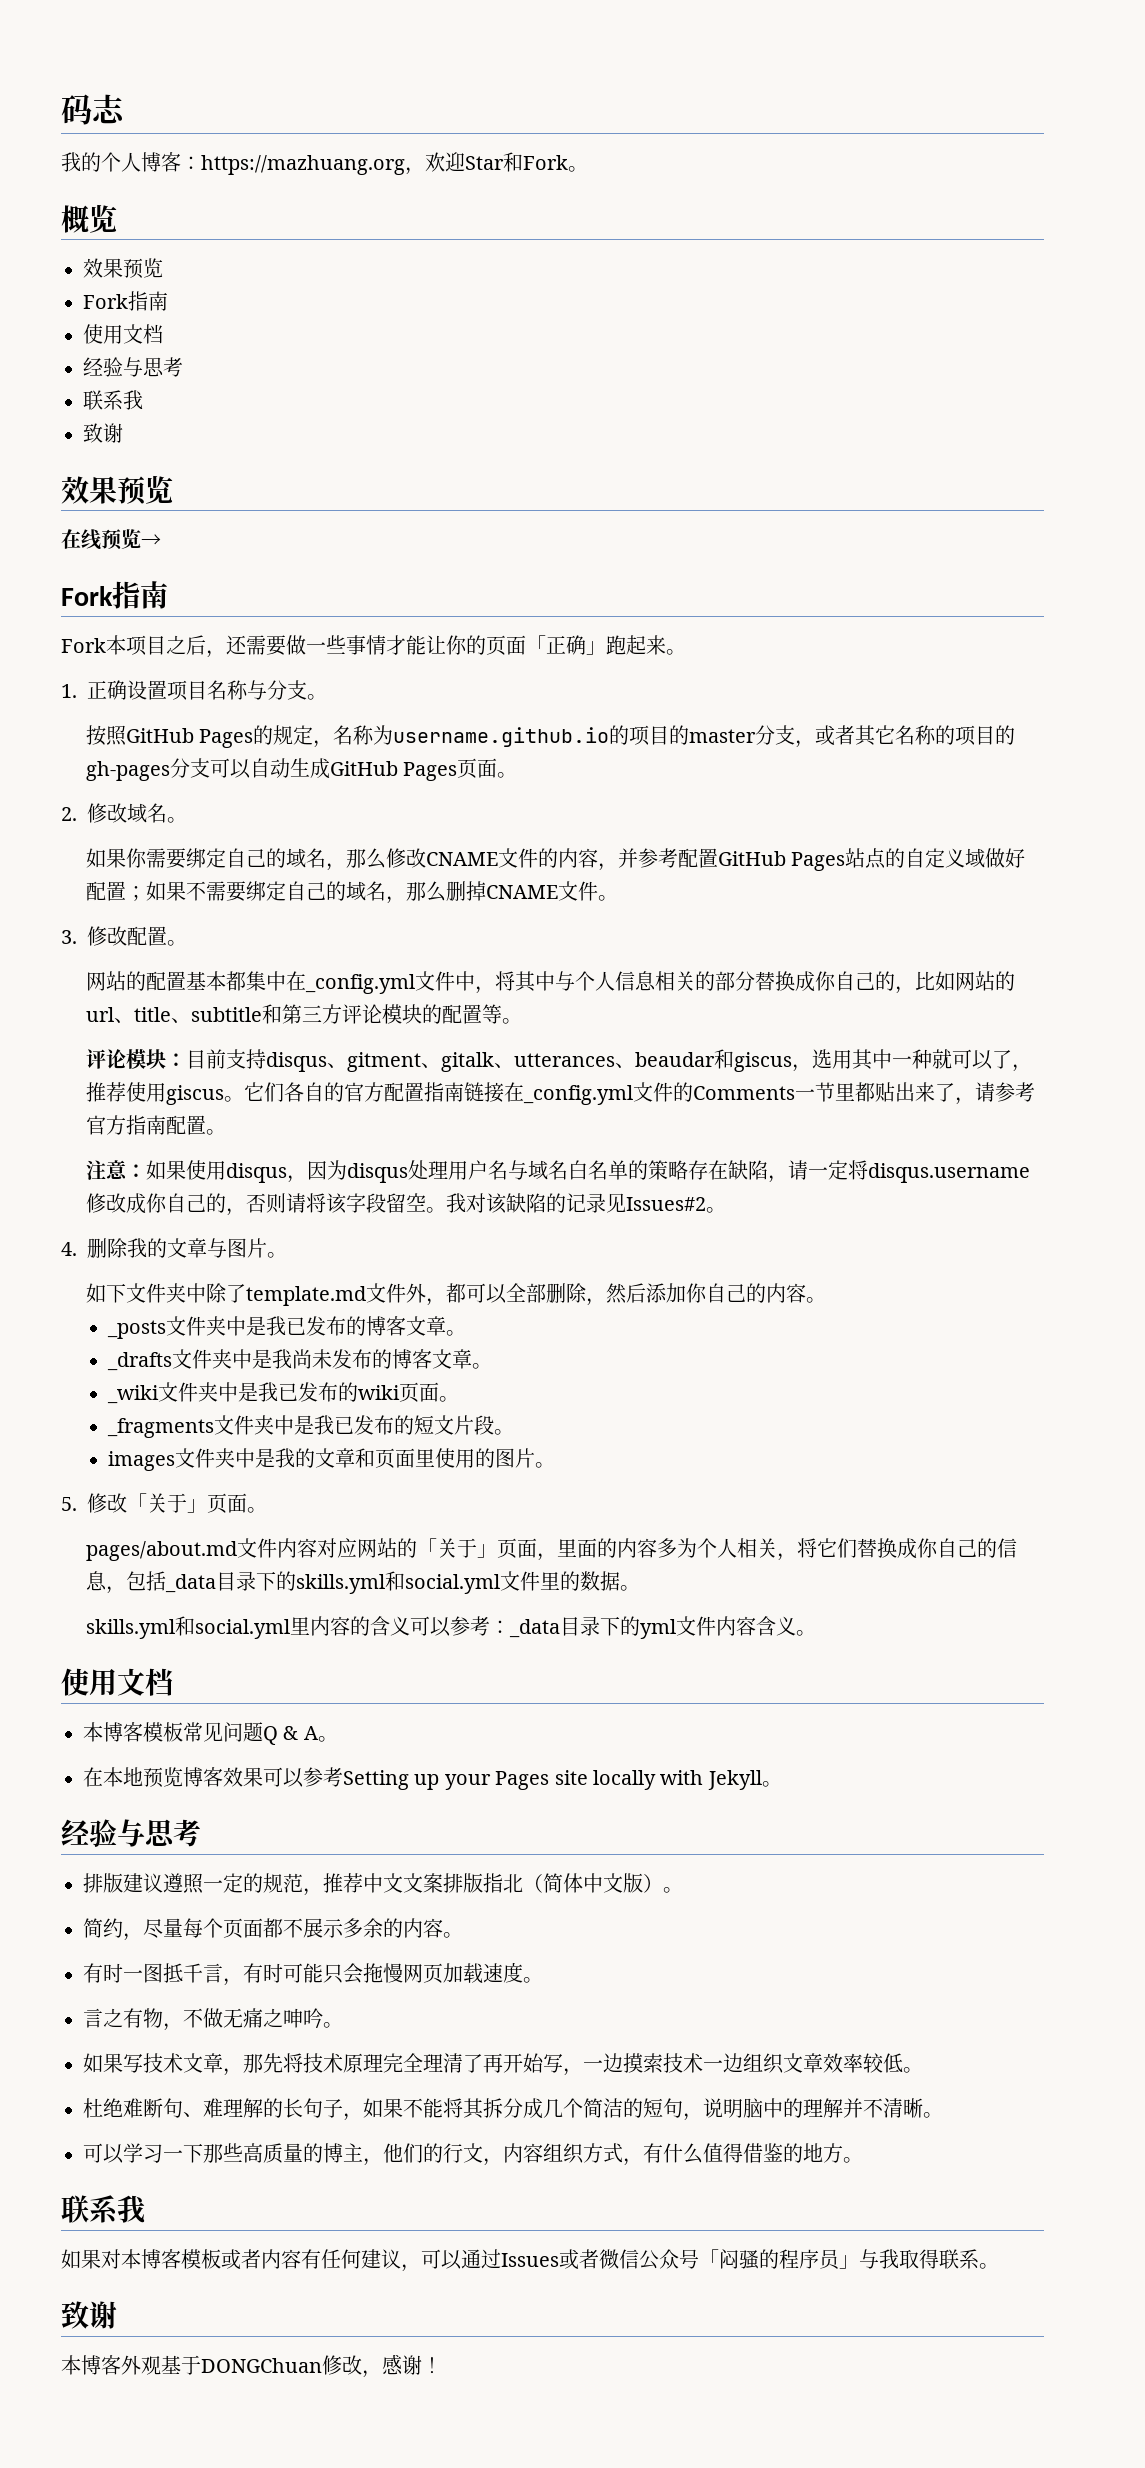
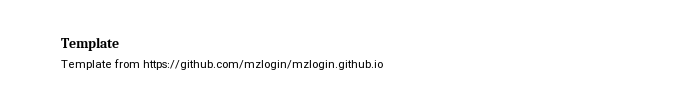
[61,94,126,125] [61,152,588,175] [61,204,117,233] [83,258,163,279] [83,291,168,311] [83,324,163,344] [83,357,183,377] [83,390,143,410] [83,423,123,443] [61,475,173,505] [61,529,161,550] [61,581,168,609] [61,635,686,658] [61,680,327,701] [86,725,1016,748] [86,758,518,781] [61,803,187,823] [86,848,1026,871] [86,881,619,904] [61,926,187,946] [86,971,1016,994] [86,1004,523,1024] [86,1049,1033,1072] [86,1082,1036,1105] [86,1115,227,1135] [86,1160,1031,1183] [86,1193,727,1216] [61,1238,287,1258] [86,1283,827,1306] [107,1316,467,1339] [107,1349,493,1371] [107,1382,460,1404] [107,1415,515,1438] [108,1448,556,1471] [61,1493,267,1513] [86,1538,1018,1561] [86,1571,641,1594] [86,1616,817,1639] [61,1668,173,1696] [83,1722,338,1745] [83,1767,782,1790] [61,1819,201,1847] [83,1873,683,1896] [83,1918,463,1941] [83,1962,543,1986] [83,2008,343,2031] [83,2053,923,2076] [83,2098,943,2121] [83,2143,863,2166] [61,2195,145,2224] [61,2249,999,2272] [61,2301,117,2329] [61,2354,442,2378] 码志 // 我的个人博客：https://mazhuang.org，欢迎Star和Fork。 // 概览 // 效果预览 // Fork指南 // 使用文档 // 经验与思考 // 联系我 // 致谢 // 效果预览 // 在线预览→ // Fork指南 // Fork本项目之后，还需要做一些事情才能让你的页面「正确」跑起来。 // 1.正确设置项目名称与分支。 // 按照GitHub Pages的规定，名称为username.github.io的项目的master分支，或者其它名称的项目的gh-pages分支可以自动生成GitHub Pages页面。 // 2.修改域名。 // 如果你需要绑定自己的域名，那么修改CNAME文件的内容，并参考配置GitHub Pages站点的自定义域做好配置；如果不需要绑定自己的域名，那么删掉CNAME文件。 // 3.修改配置。 // 网站的配置基本都集中在_config.yml文件中，将其中与个人信息相关的部分替换成你自己的，比如网站的url、title、subtitle和第三方评论模块的配置等。 // 评论模块：目前支持disqus、gitment、gitalk、utterances、beaudar和giscus，选用其中一种就可以了，推荐使用giscus。它们各自的官方配置指南链接在_config.yml文件的Comments一节里都贴出来了，请参考官方指南配置。 // 注意：如果使用disqus，因为disqus处理用户名与域名白名单的策略存在缺陷，请一定将disqus.username修改成你自己的，否则请将该字段留空。我对该缺陷的记录见Issues#2。 // 4.删除我的文章与图片。 // 如下文件夹中除了template.md文件外，都可以全部删除，然后添加你自己的内容。 // _posts文件夹中是我已发布的博客文章。 // _drafts文件夹中是我尚未发布的博客文章。 // _wiki文件夹中是我已发布的wiki页面。 // _fragments文件夹中是我已发布的短文片段。 // images文件夹中是我的文章和页面里使用的图片。 // 5.修改「关于」页面。 // pages/about.md文件内容对应网站的「关于」页面，里面的内容多为个人相关，将它们替换成你自己的信息，包括_data目录下的skills.yml和social.yml文件里的数据。 // skills.yml和social.yml里内容的含义可以参考：_data目录下的yml文件内容含义。 // 使用文档 // 本博客模板常见问题Q & A。 // 在本地预览博客效果可以参考Setting up your Pages site locally with Jekyll。 // 经验与思考 // 排版建议遵照一定的规范，推荐中文文案排版指北（简体中文版）。 // 简约，尽量每个页面都不展示多余的内容。 // 有时一图抵千言，有时可能只会拖慢网页加载速度。 // 言之有物，不做无痛之呻吟。 // 如果写技术文章，那先将技术原理完全理清了再开始写，一边摸索技术一边组织文章效率较低。 // 杜绝难断句、难理解的长句子，如果不能将其拆分成几个简洁的短句，说明脑中的理解并不清晰。 // 可以学习一下那些高质量的博主，他们的行文，内容组织方式，有什么值得借鉴的地方。 // 联系我 // 如果对本博客模板或者内容有任何建议，可以通过Issues或者微信公众号「闷骚的程序员」与我取得联系。 // 致谢 // 本博客外观基于DONGChuan修改，感谢！ -> [61,37,119,51] [61,59,384,70] Template // Template from https://github.com/mzlogin/mzlogin.github.io

